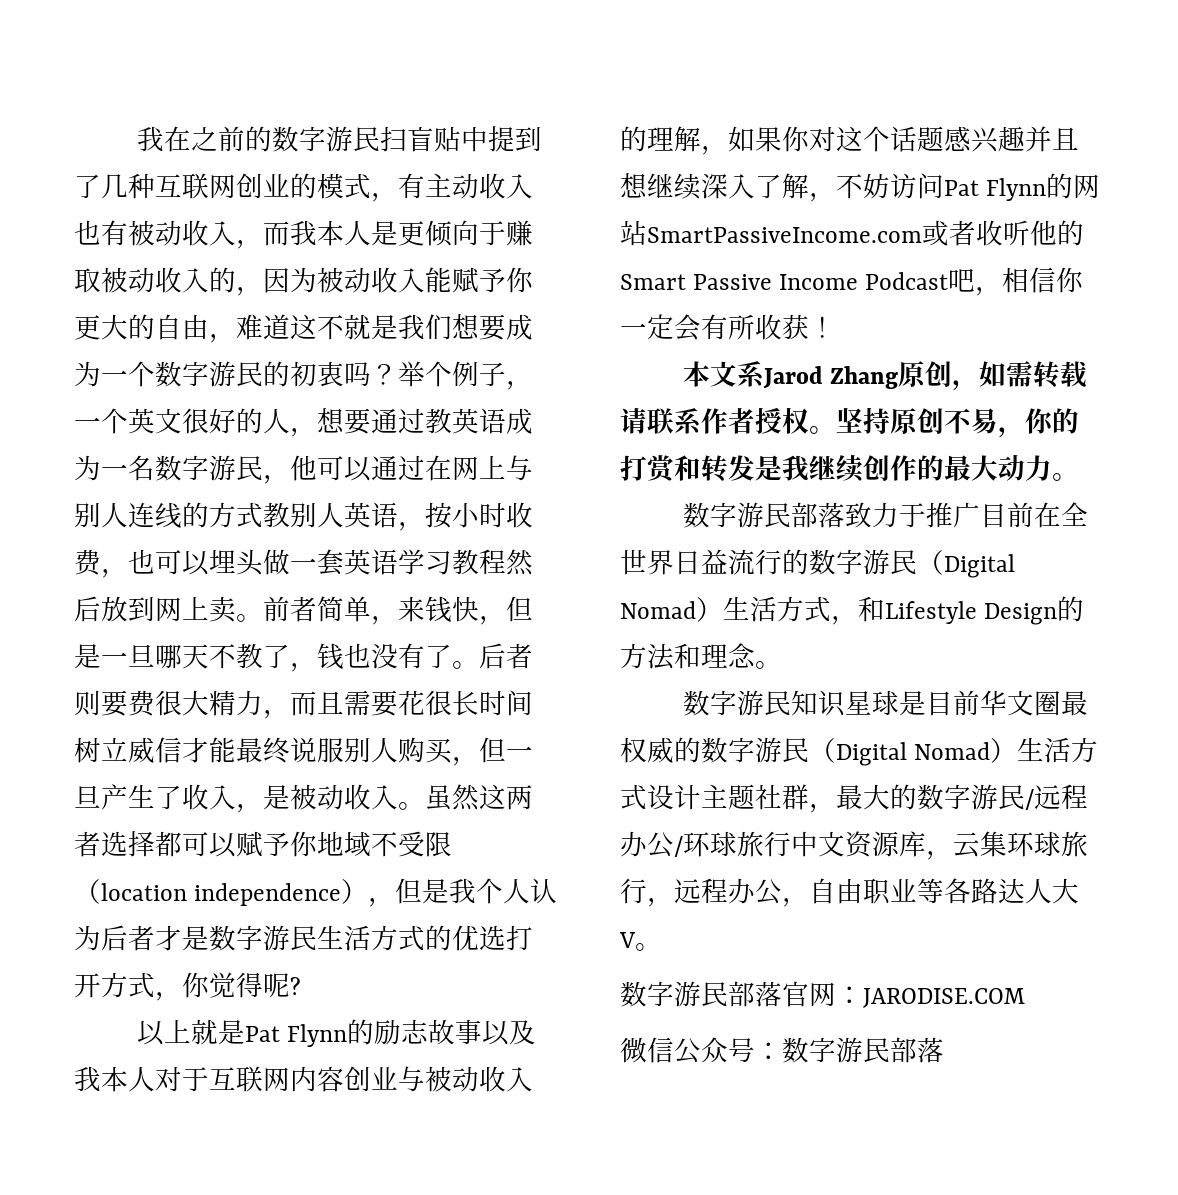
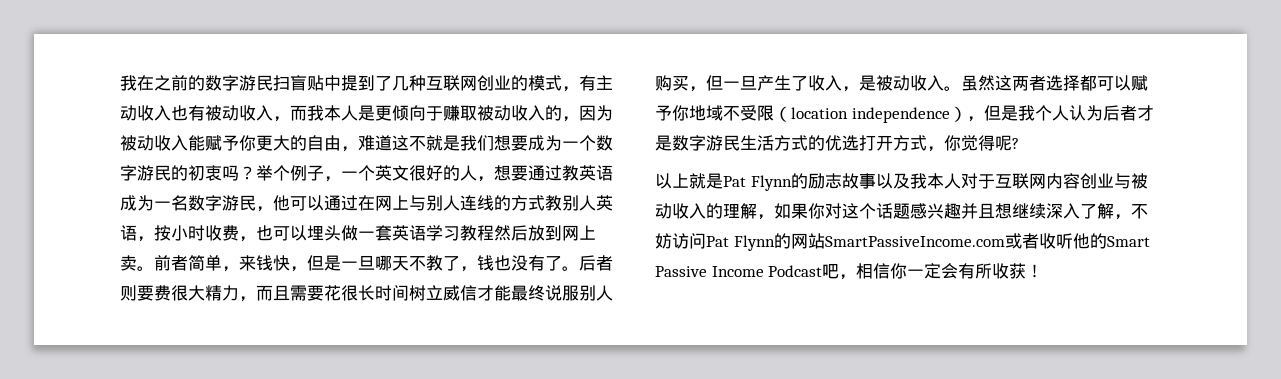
[683,361,1088,391] [620,407,1079,438] [620,454,1079,483] [683,502,1089,528] [620,549,1015,578] [620,596,1085,625] [620,643,782,670] [683,690,1089,717] [620,737,1099,766] [620,784,1088,813] [620,831,1088,860] [620,878,1079,907] [619,932,662,951] [620,981,1025,1008] [620,1037,944,1064] // 本文系Jarod Zhang原创，如需转载请联系作者授权。坚持原创不易，你的打赏和转发是我继续创作的最大动力。 // 数字游民部落致力于推广目前在全世界日益流行的数字游民（Digital Nomad）生活方式，和Lifestyle Design的方法和理念。 // 数字游民知识星球是目前华文圈最权威的数字游民（Digital Nomad）生活方式设计主题社群，最大的数字游民/远程办公/环球旅行中文资源库，云集环球旅行，远程办公，自由职业等各路达人大V。 // 数字游民部落官网：JARODISE.COM // 微信公众号：数字游民部落 -> (1044, 271) none

